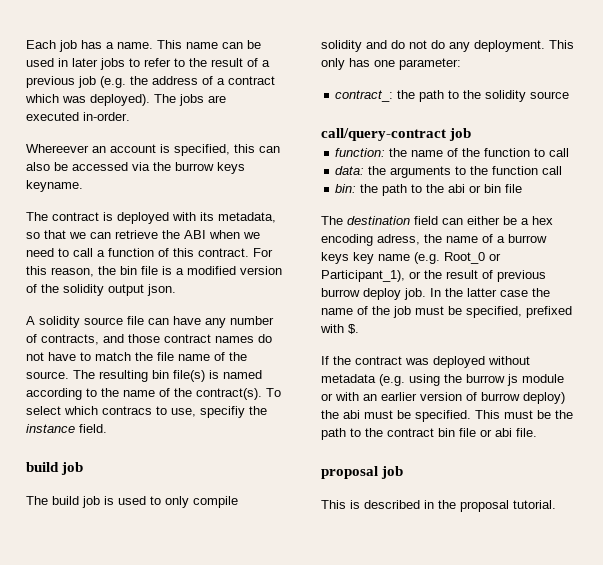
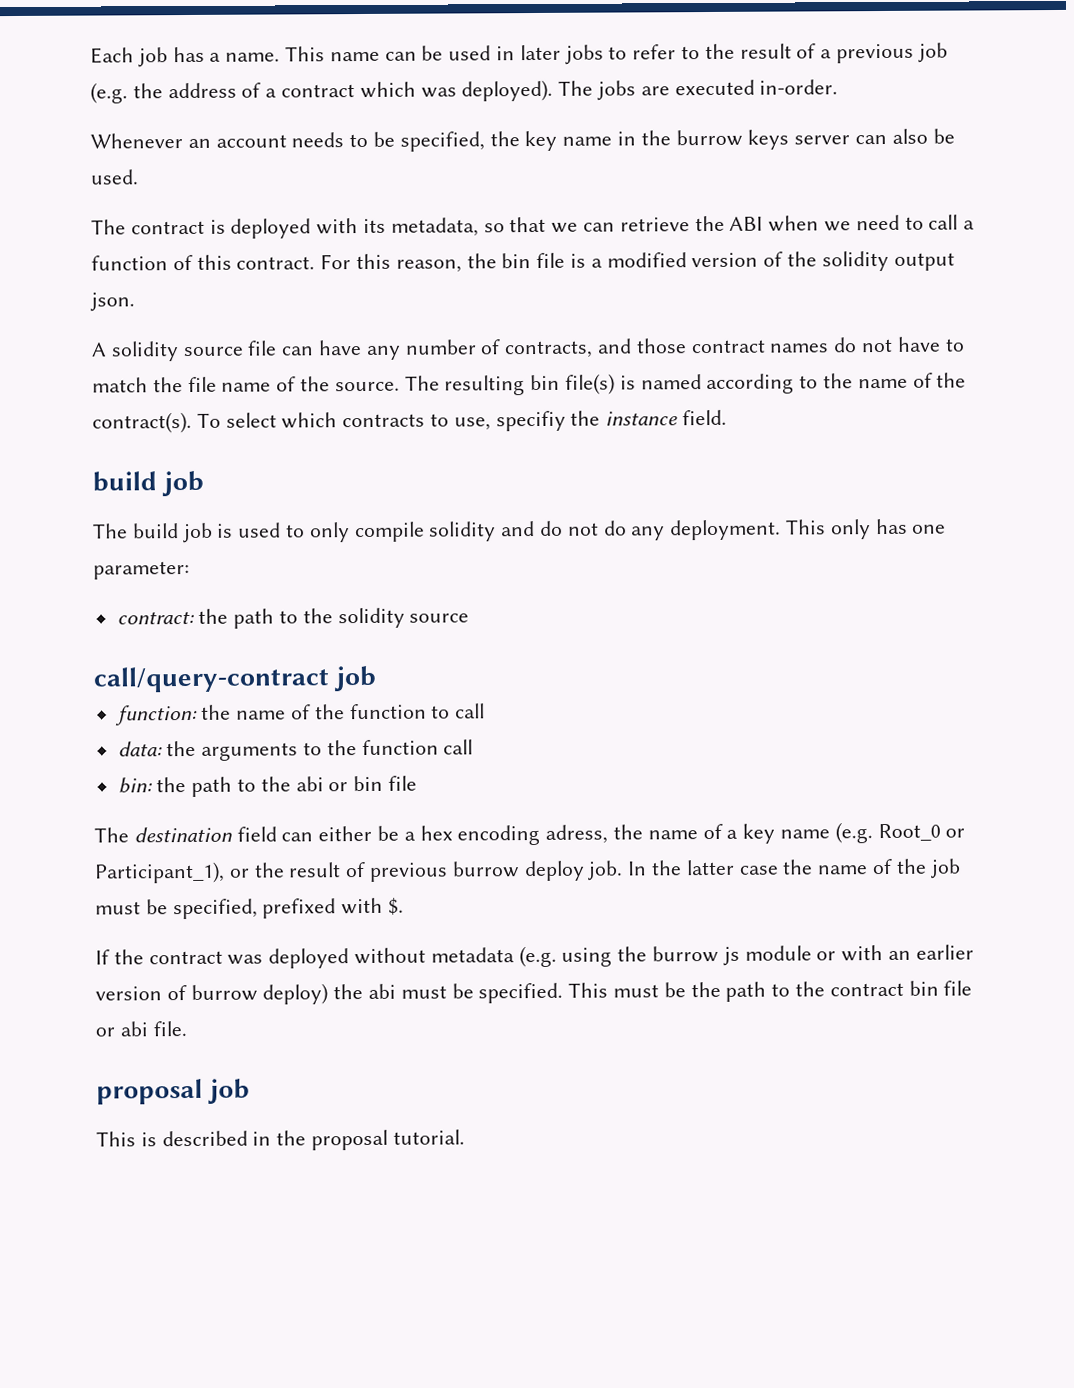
[26,144,89,153] Whereever -> [90,133,183,149] Whenever
[160,144,280,156] [26,162,245,174] [26,180,83,192] is specified, this can also be accessed via the burrow keys keyname. -> [291,128,955,152] [90,169,139,185] needs to be specified, the key name in the burrow keys server can also be used.
[102,406,152,415] contracs -> [342,413,426,428] contracts
[335,90,394,102] contract_: -> [116,611,195,625] contract:
[508,234,547,243] [321,252,349,264] burrow keys -> (739, 834) none

